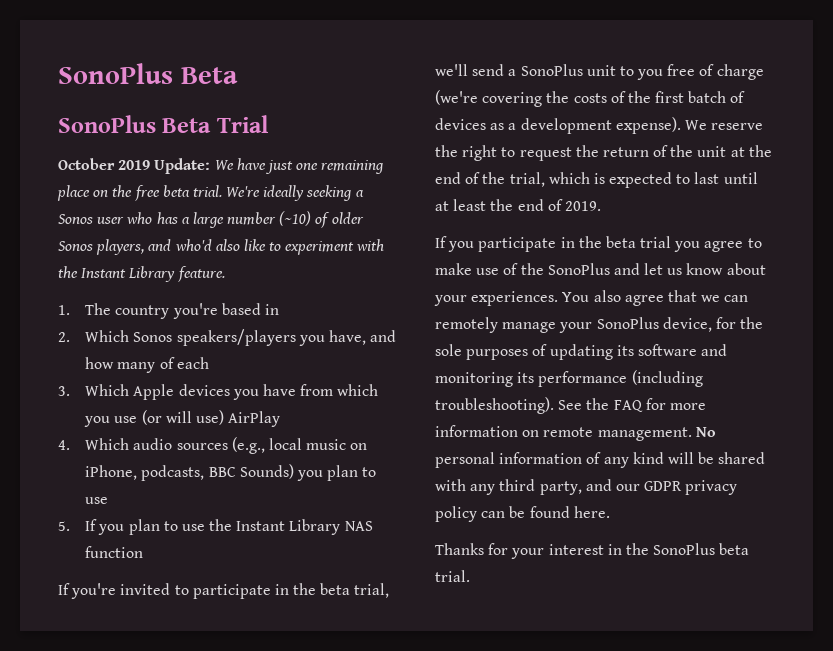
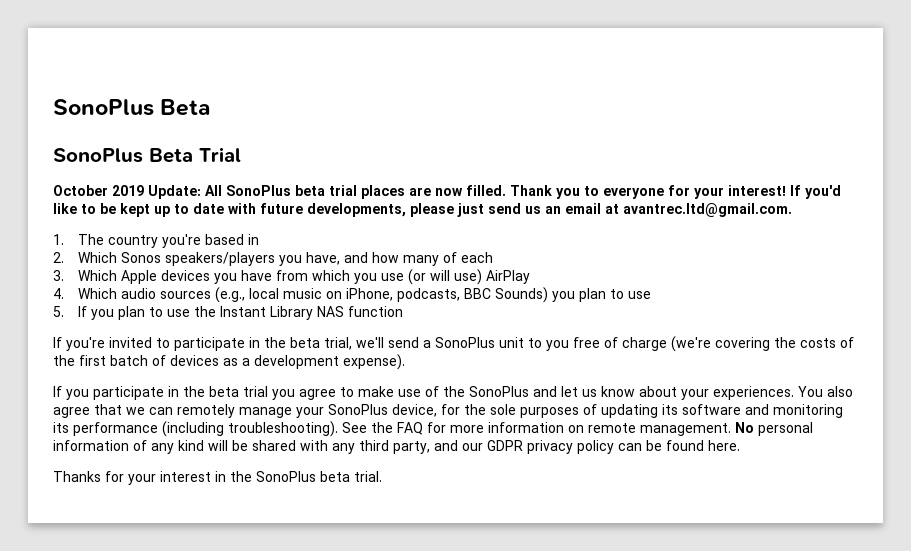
[214,158,385,174] [57,185,364,201] [58,211,364,228] [58,239,385,255] [58,266,225,282] We have just one remaining place on the free beta trial. We're ideally seeking a Sonos user who has a large number (~10) of older Sonos players, and who'd also like to experiment with the Instant Library feature. -> [205,185,841,199] [53,203,792,217] All SonoPlus beta trial places are now filled. Thank you to everyone for your interest! If you'd like to be kept up to date with future developments, please just send us an email at avantrec.ltd@gmail.com.
[684,120,764,130] [435,145,772,161] [435,172,758,188] [435,199,601,211] We reserve the right to request the return of the unit at the end of the trial, which is expected to last until at least the end of 2019. -> (405, 362) none

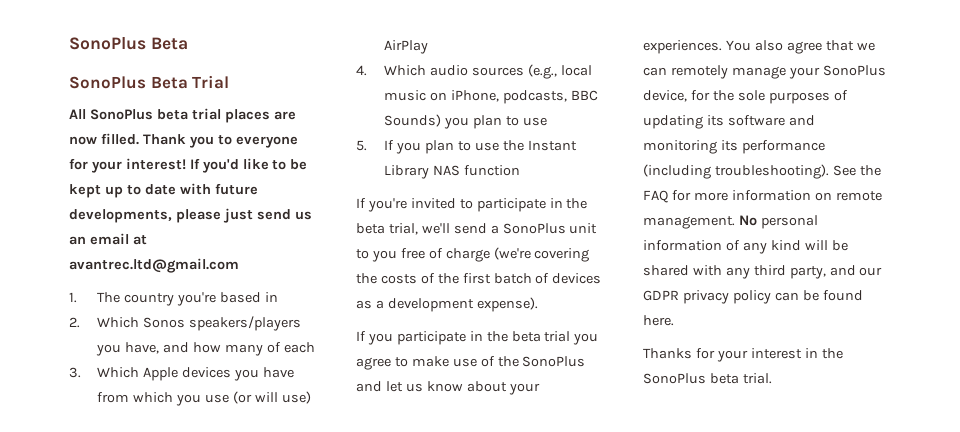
[53,185,201,199] October 2019 Update: -> (230, 82) none
[623,203,792,217] avantrec.ltd@gmail.com. -> [69,258,239,273] avantrec.ltd@gmail.com

